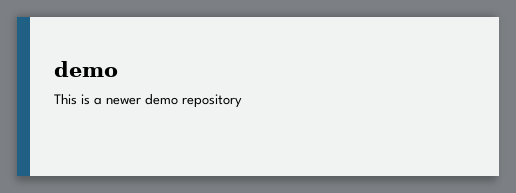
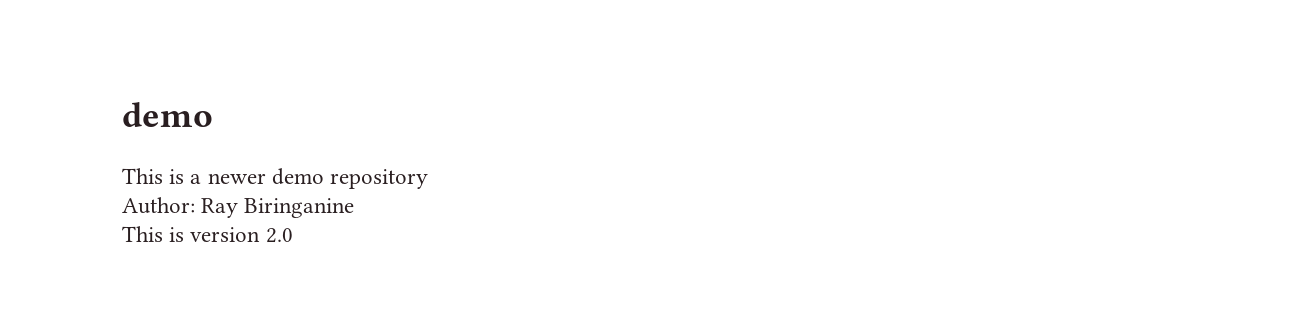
(242, 101) none -> [122,197,355,218] [122,226,293,243] // Author: Ray Biringanine // This is version 2.0

